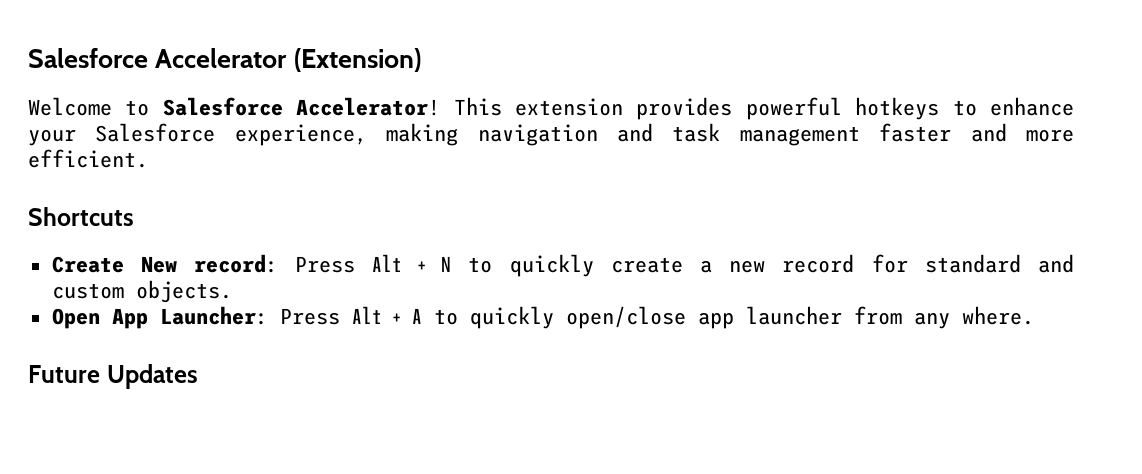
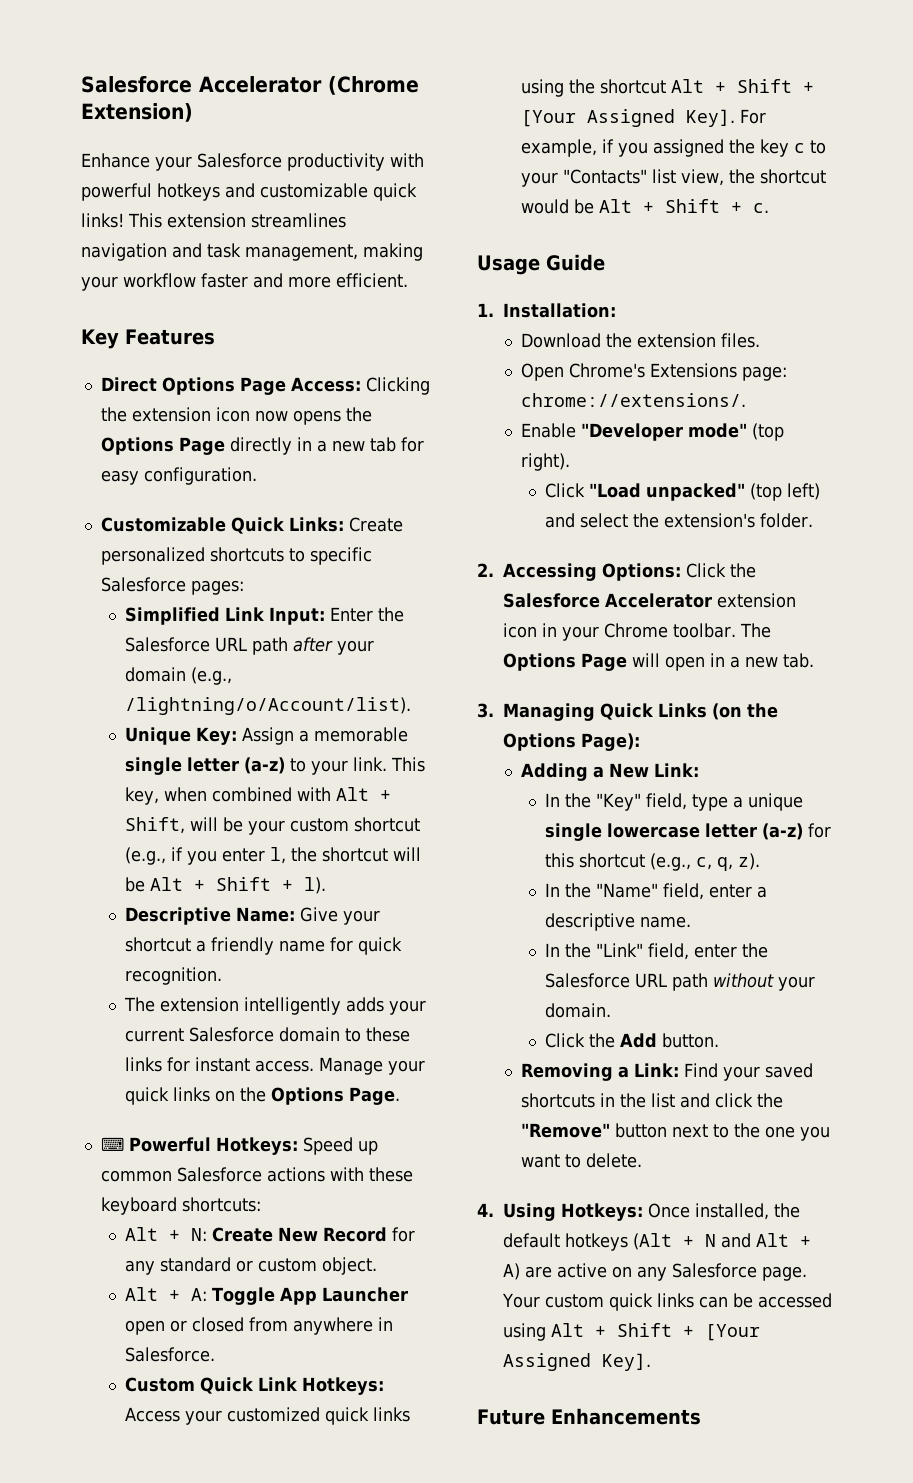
[28,48,421,72] [28,97,1074,120] [28,123,1074,146] [28,149,148,168] [28,207,134,226] [51,254,1074,277] [51,280,232,303] [51,306,1034,329] Salesforce Accelerator (Extension) // Welcome to Salesforce Accelerator! This extension provides powerful hotkeys to enhance your Salesforce experience, making navigation and task management faster and more efficient. // Shortcuts // Create New record: Press Alt + N to quickly create a new record for standard and custom objects. // Open App Launcher: Press Alt + A to quickly open/close app launcher from any where. -> [81,76,419,95] [81,103,193,122] [81,153,424,171] [81,183,417,201] [81,213,346,228] [81,243,423,261] [81,273,408,291] [81,329,215,349] [100,377,430,395] [100,407,372,425] [100,437,424,455] [100,467,257,485] [100,517,403,534] [100,547,372,565] [100,577,244,595] [124,607,404,625] [124,637,374,655] [124,667,232,685] [124,697,411,715] [124,727,408,745] [124,757,425,775] [124,787,391,805] [124,817,420,835] [124,847,421,865] [124,877,326,894] [124,907,380,925] [124,937,402,955] [124,967,222,985] [123,997,426,1015] [124,1027,410,1042] [124,1057,425,1075] [124,1087,400,1105] [100,1137,378,1155] [100,1167,413,1182] [100,1197,261,1215] [124,1227,415,1242] [124,1257,377,1275] [124,1287,408,1305] [124,1317,393,1335] [124,1347,215,1362] [124,1377,384,1395] [124,1407,410,1425] [520,79,814,97] [520,109,766,127] [520,139,826,157] [520,169,826,187] [520,199,769,214] [477,254,605,275] [477,303,616,318] [520,333,760,348] [520,363,787,381] [520,393,746,407] [520,423,784,441] [520,453,570,471] [545,483,821,501] [545,513,814,528] [477,563,756,581] [503,593,796,608] [503,623,771,641] [503,653,814,671] [477,703,778,721] [503,733,640,751] [520,763,699,781] [545,793,804,811] [545,823,832,841] [545,853,761,871] [545,883,768,900] [545,913,692,931] [545,943,769,960] [545,973,816,991] [545,1003,612,1018] [545,1033,720,1048] [520,1063,813,1081] [520,1093,783,1108] [520,1123,830,1141] [520,1153,642,1168] [477,1203,800,1221] [503,1233,811,1251] [503,1263,807,1281] [502,1293,832,1311] [503,1323,760,1341] [503,1353,651,1371] Salesforce Accelerator (Chrome Extension) // Enhance your Salesforce productivity with powerful hotkeys and customizable quick links! This extension streamlines navigation and task management, making your workflow faster and more efficient. // Key Features // Direct Options Page Access: Clicking the extension icon now opens the Options Page directly in a new tab for easy configuration. // Customizable Quick Links: Create personalized shortcuts to specific Salesforce pages: // Simplified Link Input: Enter the Salesforce URL path after your domain (e.g., /lightning/o/Account/list). // Unique Key: Assign a memorable single letter (a-z) to your link. This key, when combined with Alt + Shift, will be your custom shortcut (e.g., if you enter l, the shortcut will be Alt + Shift + l). // Descriptive Name: Give your shortcut a friendly name for quick recognition. // The extension intelligently adds your current Salesforce domain to these links for instant access. Manage your quick links on the Options Page. // ⌨ Powerful Hotkeys: Speed up common Salesforce actions with these keyboard shortcuts: // Alt + N: Create New Record for any standard or custom object. // Alt + A: Toggle App Launcher open or closed from anywhere in Salesforce. // Custom Quick Link Hotkeys: Access your customized quick links using the shortcut Alt + Shift + [Your Assigned Key]. For example, if you assigned the key c to your "Contacts" list view, the shortcut would be Alt + Shift + c. // Usage Guide // 1. Installation: // Download the extension files. // Open Chrome's Extensions page: chrome://extensions/. // Enable "Developer mode" (top right). // Click "Load unpacked" (top left) and select the extension's folder. // 2. Accessing Options: Click the Salesforce Accelerator extension icon in your Chrome toolbar. The Options Page will open in a new tab. // 3. Managing Quick Links (on the Options Page): // Adding a New Link: // In the "Key" field, type a unique single lowercase letter (a-z) for this shortcut (e.g., c, q, z). // In the "Name" field, enter a descriptive name. // In the "Link" field, enter the Salesforce URL path without your domain. // Click the Add button. // Removing a Link: Find your saved shortcuts in the list and click the "Remove" button next to the one you want to delete. // 4. Using Hotkeys: Once installed, the default hotkeys (Alt + N and Alt + A) are active on any Salesforce page. Your custom quick links can be accessed using Alt + Shift + [Your Assigned Key].
[106,364,198,389] Updates -> [550,1408,701,1425] Enhancements

